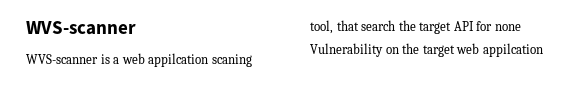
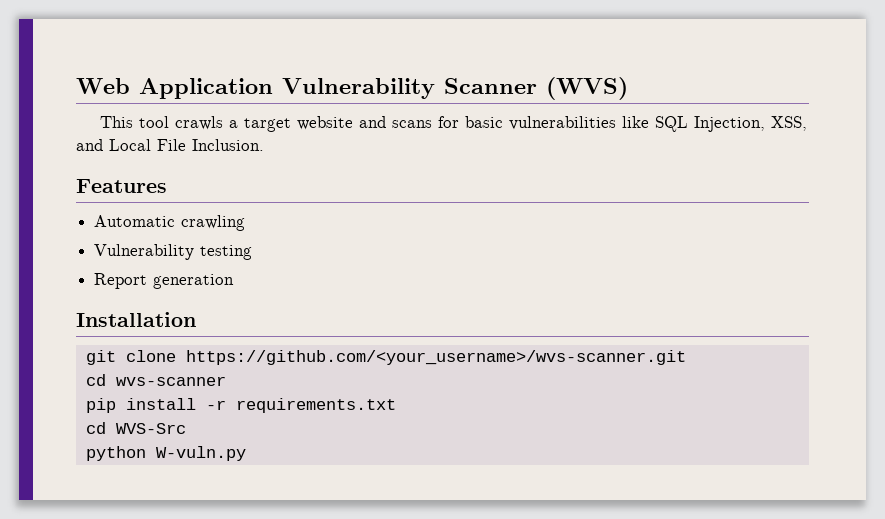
[26,21,136,35] [26,53,252,67] [310,20,521,34] [310,43,543,57] WVS-scanner // WVS-scanner is a web appilcation scaning tool, that search the target API for none Vulnerability on the target web appilcation -> [76,77,628,100] [99,116,807,132] [76,139,264,151] [76,179,167,193] [94,215,246,231] [94,244,253,260] [94,273,235,289] [76,312,196,327] [85,350,686,365] [85,374,226,386] [85,398,396,413] [85,422,186,434] [85,446,246,461] Web Application Vulnerability Scanner (WVS) // This tool crawls a target website and scans for basic vulnerabilities like SQL Injection, XSS, and Local File Inclusion. // Features // Automatic crawling // Vulnerability testing // Report generation // Installation // git clone https://github.com/<your_username>/wvs-scanner.git // cd wvs-scanner // pip install -r requirements.txt // cd WVS-Src // python W-vuln.py

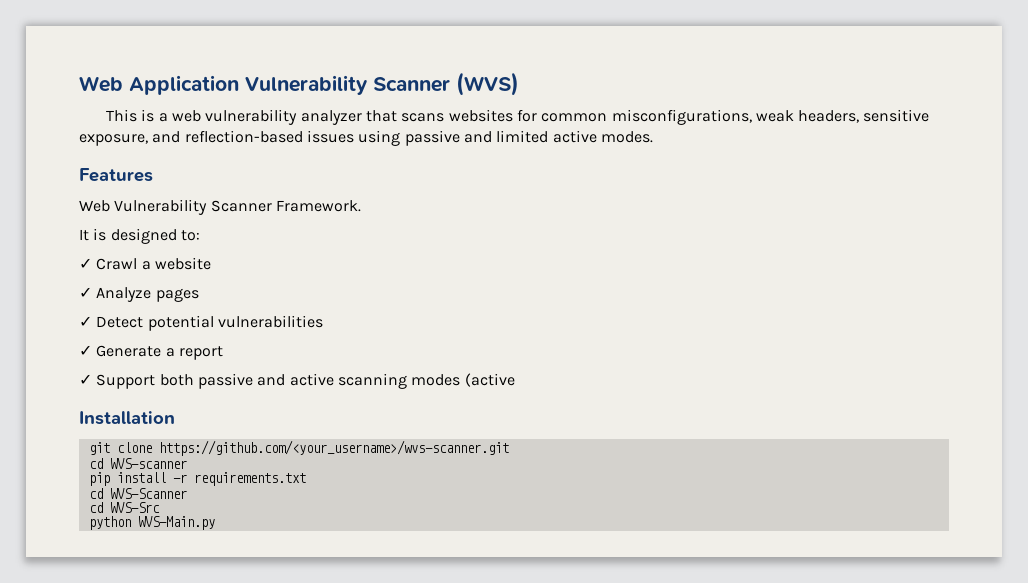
[138,116,807,132] [76,139,264,151] [76,179,167,193] [94,215,246,231] [94,244,253,260] [94,273,235,289] tool crawls a target website and scans for basic vulnerabilities like SQL Injection, XSS, and Local File Inclusion. // Features // Automatic crawling // Vulnerability testing // Report generation -> [141,109,930,125] [79,130,653,146] [79,168,153,182] [79,199,361,215] [79,228,200,244] [79,257,211,270] [79,287,199,302] [79,315,323,331] [79,345,223,360] [79,373,515,389] is a web vulnerability analyzer that scans websites for common misconfigurations, weak headers, sensitive exposure, and reflection-based issues using passive and limited active modes. // Features // Web Vulnerability Scanner Framework. // It is designed to: // ✓ Crawl a website // ✓ Analyze pages // ✓ Detect potential vulnerabilities // ✓ Generate a report // ✓ Support both passive and active scanning modes (active
[115,376,226,386] wvs-scanner -> [109,458,187,469] WVS-scanner
(396, 405) none -> [88,488,187,499] // cd WVS-Scanner
[155,446,246,461] W-vuln.py -> [137,516,215,530] WVS-Main.py

